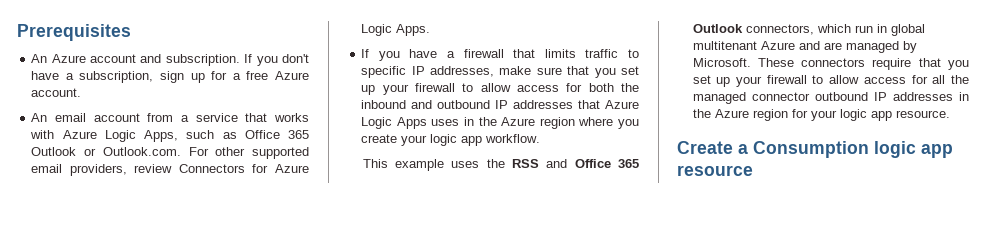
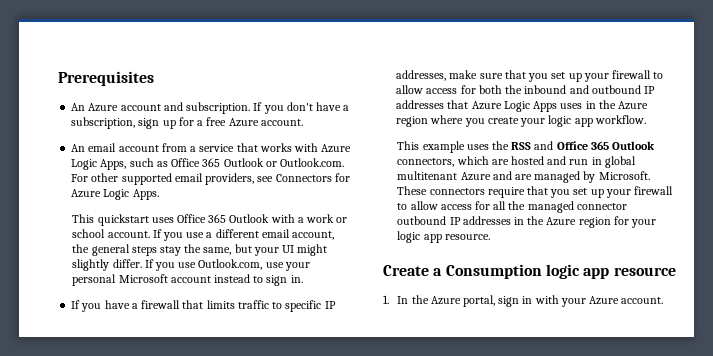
[134,164,173,173] review -> [257,176,274,182] see
(431, 30) none -> [72,214,348,226] [72,229,335,241] [72,244,328,256] [72,259,310,271] [72,274,303,286] // This quickstart uses Office 365 Outlook with a work or school account. If you use a different email account, the general steps stay the same, but your UI might slightly differ. If you use Outlook.com, use your personal Microsoft account instead to sign in.
(851, 28) none -> [491,156,567,165] are hosted and
(753, 170) none -> [383,295,664,307] // 1. In the Azure portal, sign in with your Azure account.

